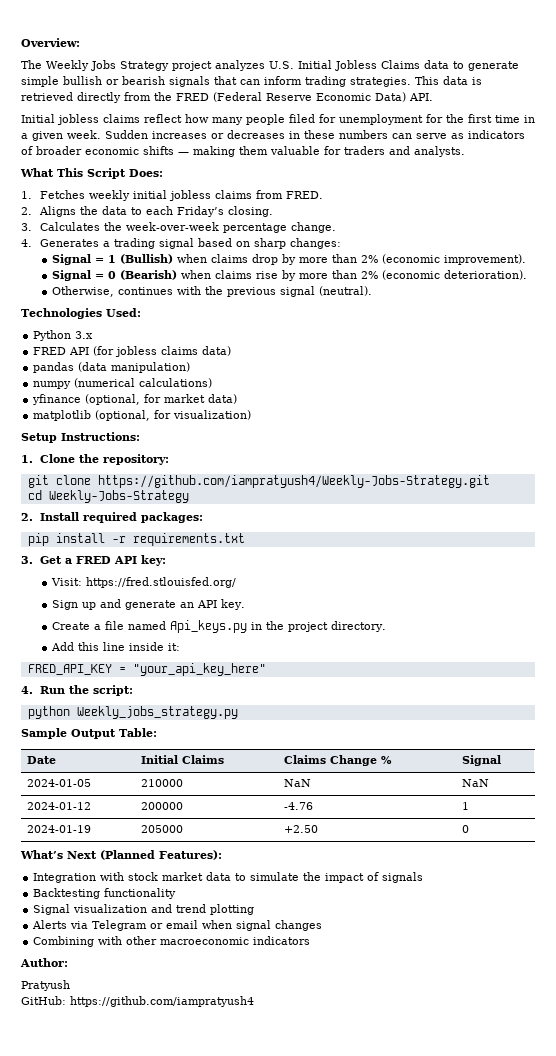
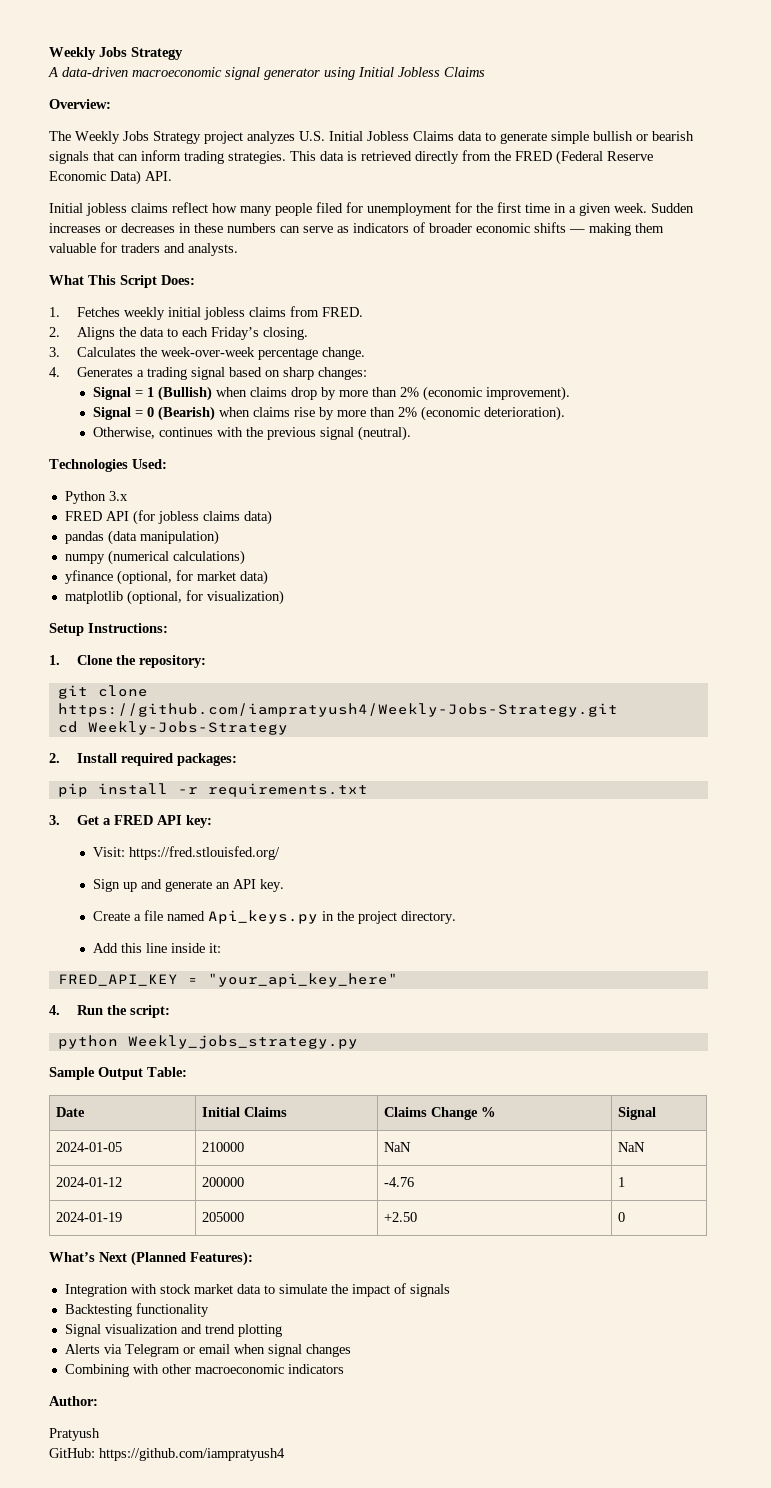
(21, 42) none -> [49,47,183,60] [48,67,485,80] Weekly Jobs Strategy // A data-driven macroeconomic signal generator using Initial Jobless Claims //

